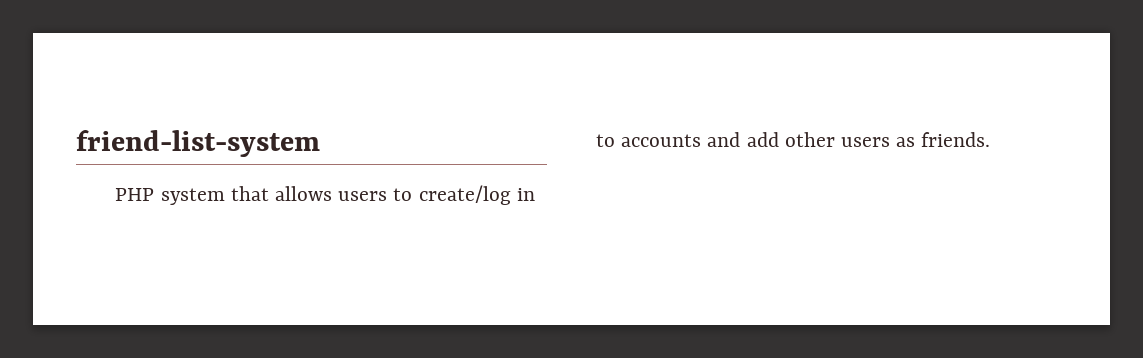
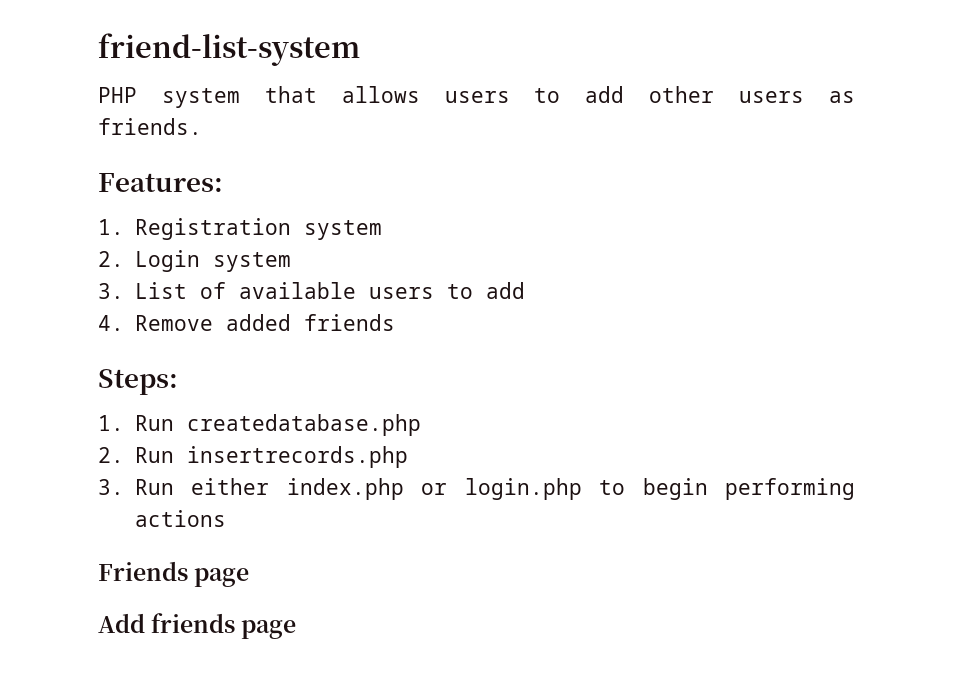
[418,185,535,205] [596,132,741,147] create/log in to accounts and -> (561, 95) none
(991, 139) none -> [98,173,223,192] [98,218,382,240] [98,250,291,272] [98,282,525,299] [98,314,395,331] [98,369,178,395] [98,414,421,436] [98,446,408,468] [98,478,855,500] [134,510,226,527] [98,561,250,587] [98,613,297,639] // Features: // 1. Registration system // 2. Login system // 3. List of available users to add // 4. Remove added friends // Steps: // 1. Run createdatabase.php // 2. Run insertrecords.php // 3. Run either index.php or login.php to begin performing actions // Friends page // Add friends page

